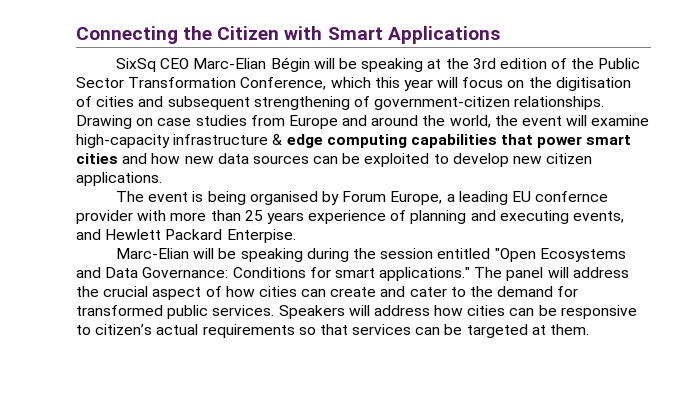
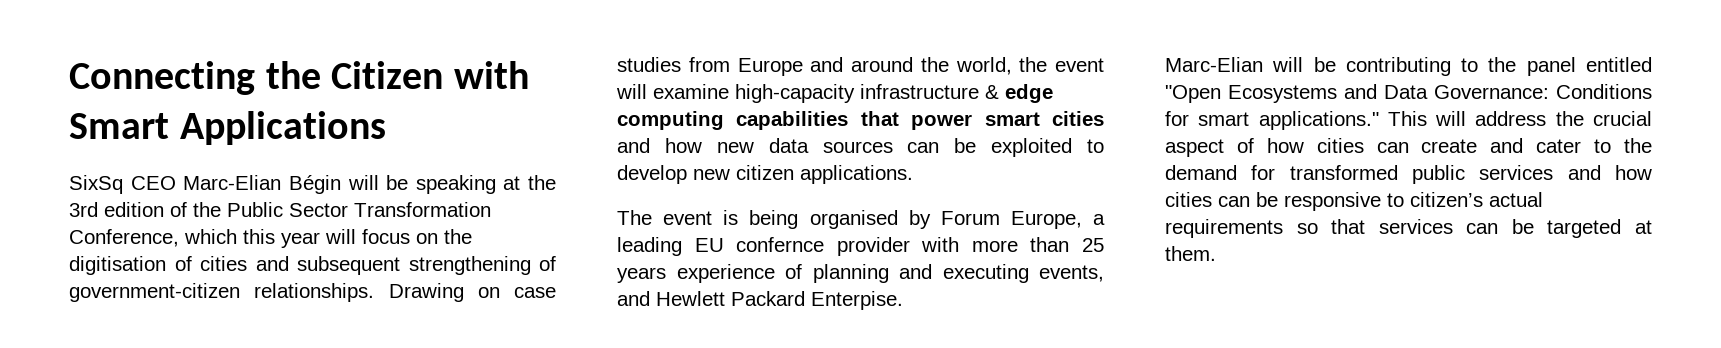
[240,248,434,262] speaking during the session -> [1345,57,1576,76] contributing to the panel
[474,267,544,281] The panel -> [1387,111,1427,126] This
[212,305,430,319] services. Speakers will address -> [1479,165,1601,180] services and

